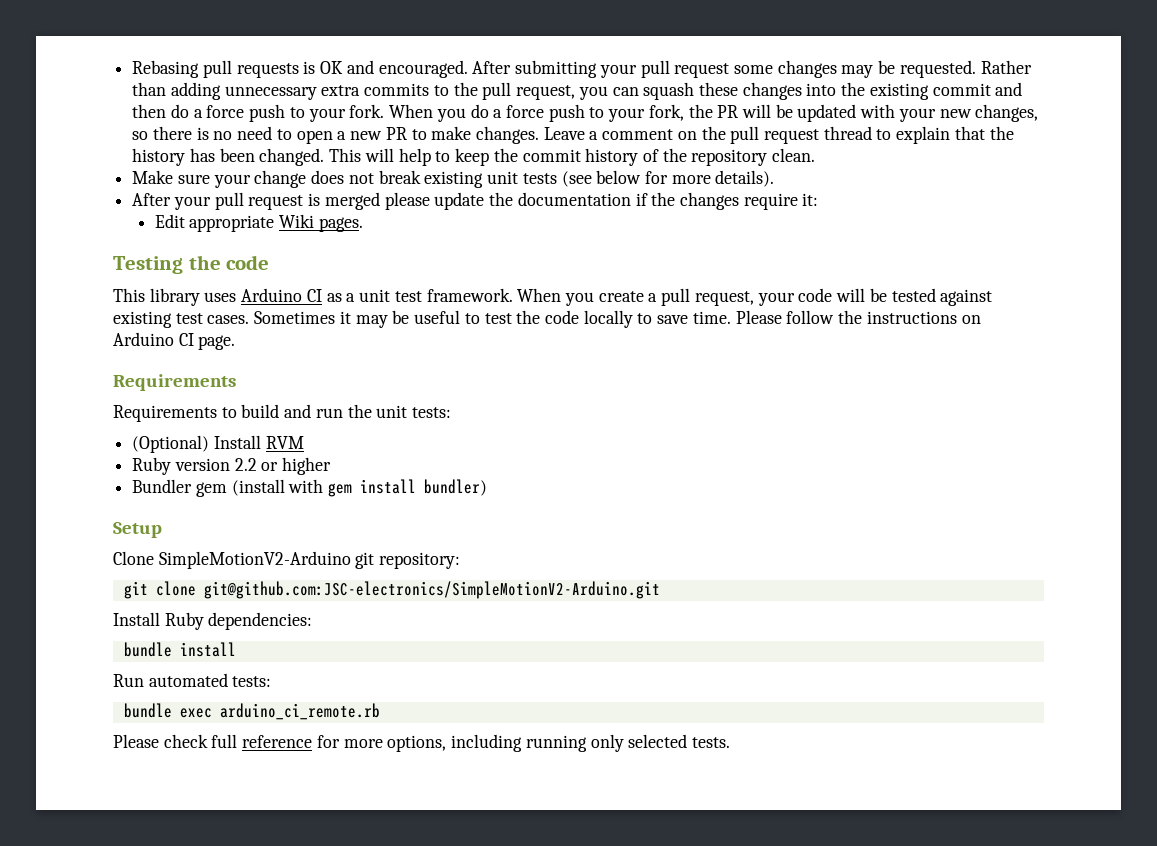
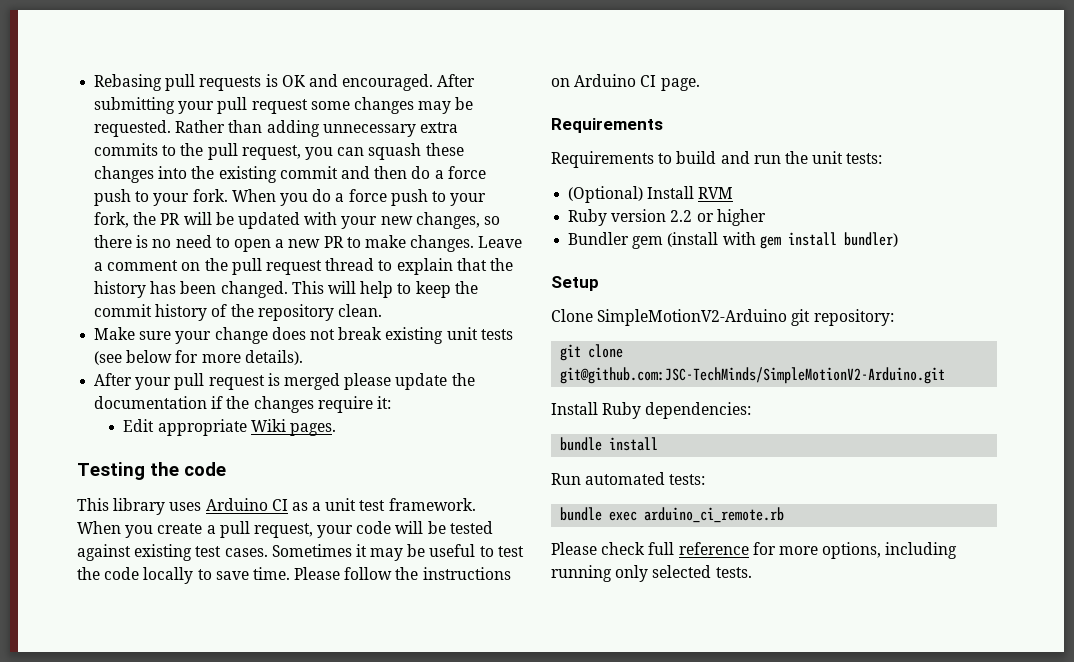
[203,581,660,599] git@github.com:JSC-electronics/SimpleMotionV2-Arduino.git -> [560,367,946,384] git@github.com:JSC-TechMinds/SimpleMotionV2-Arduino.git

